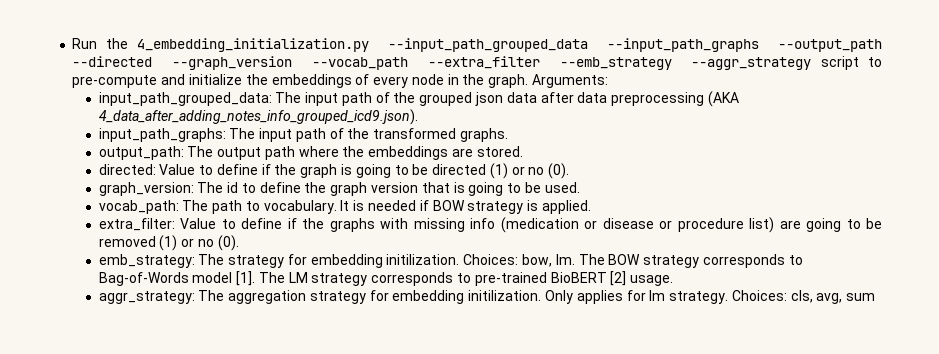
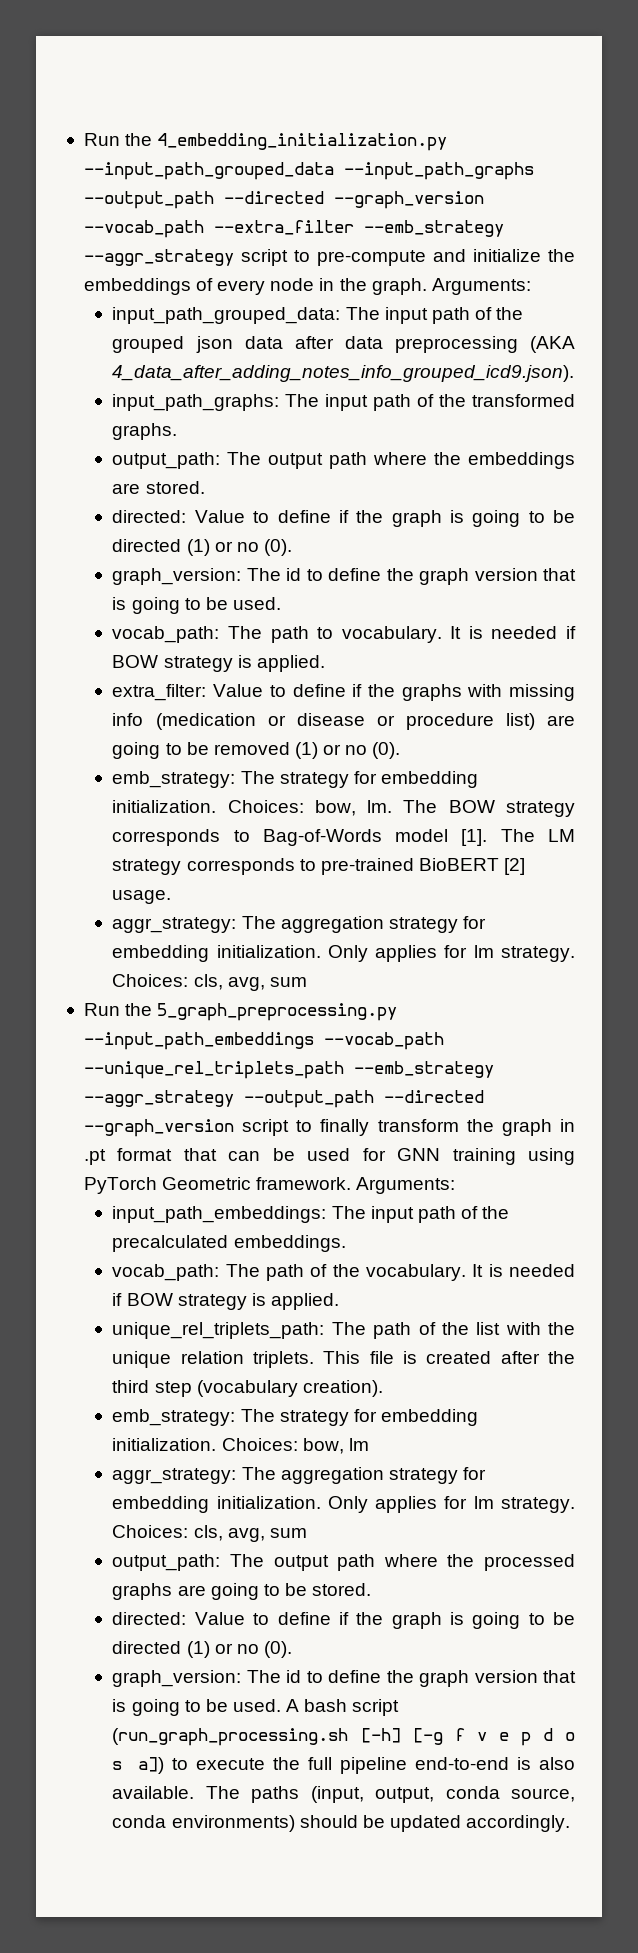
[386,254,460,265] initilization. -> [112,800,217,813] initialization.
[468,290,876,304] initilization. Only applies for lm strategy. Choices: cls, avg, sum -> [216,945,575,962] [112,974,307,991] [83,1003,398,1021] [83,1032,444,1050] [83,1061,494,1079] [83,1090,484,1108] [83,1119,575,1137] [83,1148,576,1165] [83,1177,456,1194] [112,1206,510,1223] [112,1235,346,1252] [112,1264,575,1281] [112,1293,339,1310] [112,1322,575,1339] [112,1351,575,1368] [112,1380,383,1397] [112,1409,478,1426] [112,1438,369,1454] [112,1467,486,1484] [112,1496,575,1513] [112,1525,307,1542] [112,1554,575,1571] [112,1583,372,1600] [112,1612,575,1629] [112,1641,292,1658] [112,1670,576,1687] [112,1699,400,1716] [112,1728,575,1746] [112,1757,575,1774] [112,1786,575,1803] [112,1815,571,1832] initialization. Only applies for lm strategy. Choices: cls, avg, sum // Run the 5_graph_preprocessing.py --input_path_embeddings --vocab_path --unique_rel_triplets_path --emb_strategy --aggr_strategy --output_path --directed --graph_version script to finally transform the graph in .pt format that can be used for GNN training using PyTorch Geometric framework. Arguments: // input_path_embeddings: The input path of the precalculated embeddings. // vocab_path: The path of the vocabulary. It is needed if BOW strategy is applied. // unique_rel_triplets_path: The path of the list with the unique relation triplets. This file is created after the third step (vocabulary creation). // emb_strategy: The strategy for embedding initialization. Choices: bow, lm // aggr_strategy: The aggregation strategy for embedding initialization. Only applies for lm strategy. Choices: cls, avg, sum // output_path: The output path where the processed graphs are going to be stored. // directed: Value to define if the graph is going to be directed (1) or no (0). // graph_version: The id to define the graph version that is going to be used. A bash script (run_graph_processing.sh [-h] [-g f v e p d o s a]) to execute the full pipeline end-to-end is also available. The paths (input, output, conda source, conda environments) should be updated accordingly.

